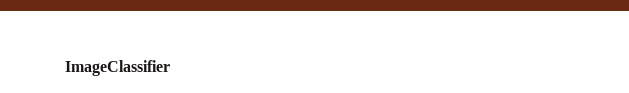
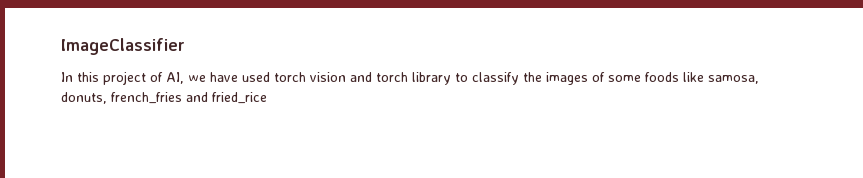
(170, 68) none -> [61,71,759,85] [61,92,267,104] // In this project of AI, we have used torch vision and torch library to classify the images of some foods like samosa, donuts, french_fries and fried_rice

